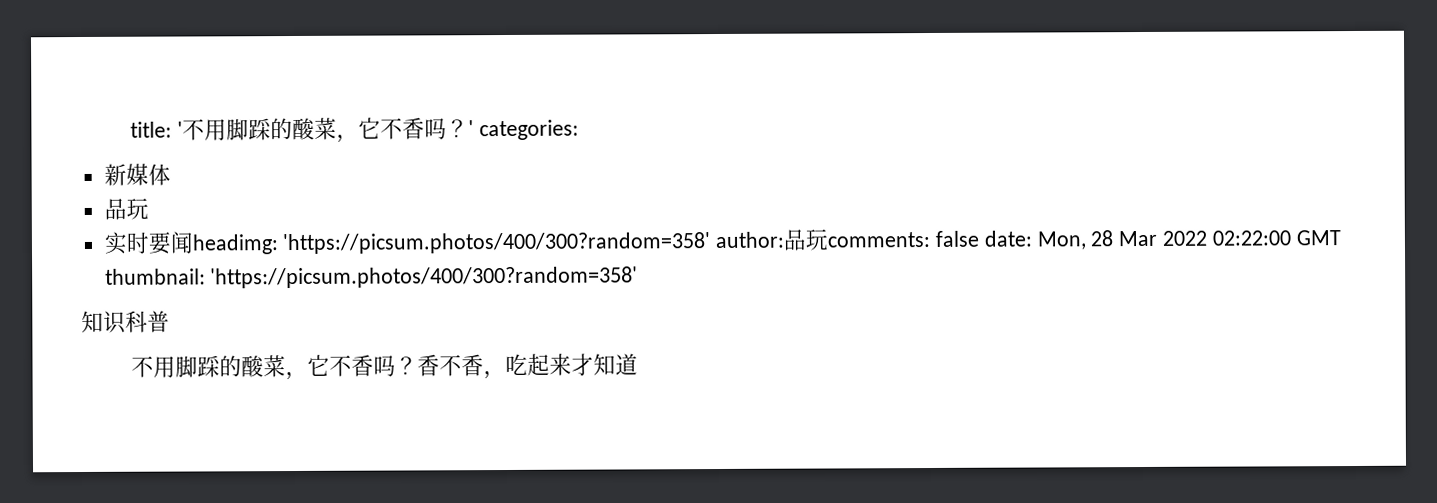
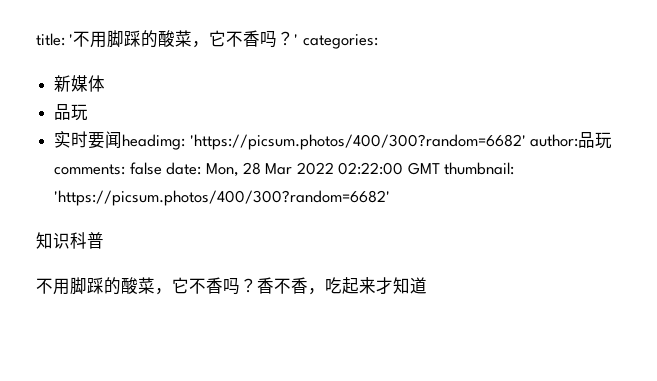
[282,232,712,255] 'https://picsum.photos/400/300?random=358' -> [189,134,526,150] 'https://picsum.photos/400/300?random=6682'
[210,266,639,289] 'https://picsum.photos/400/300?random=358' -> [54,190,391,206] 'https://picsum.photos/400/300?random=6682'

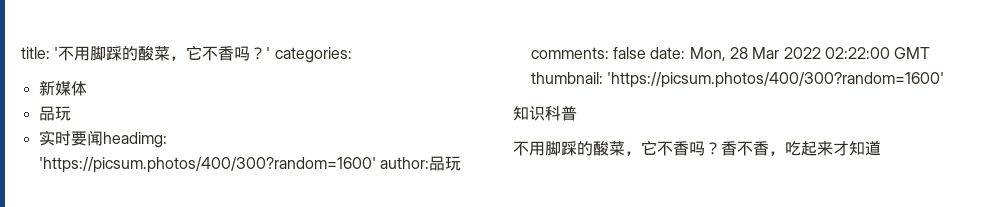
[189,134,526,150] 'https://picsum.photos/400/300?random=6682' -> [38,157,376,173] 'https://picsum.photos/400/300?random=1600'
[54,190,391,206] 'https://picsum.photos/400/300?random=6682' -> [606,72,944,88] 'https://picsum.photos/400/300?random=1600'

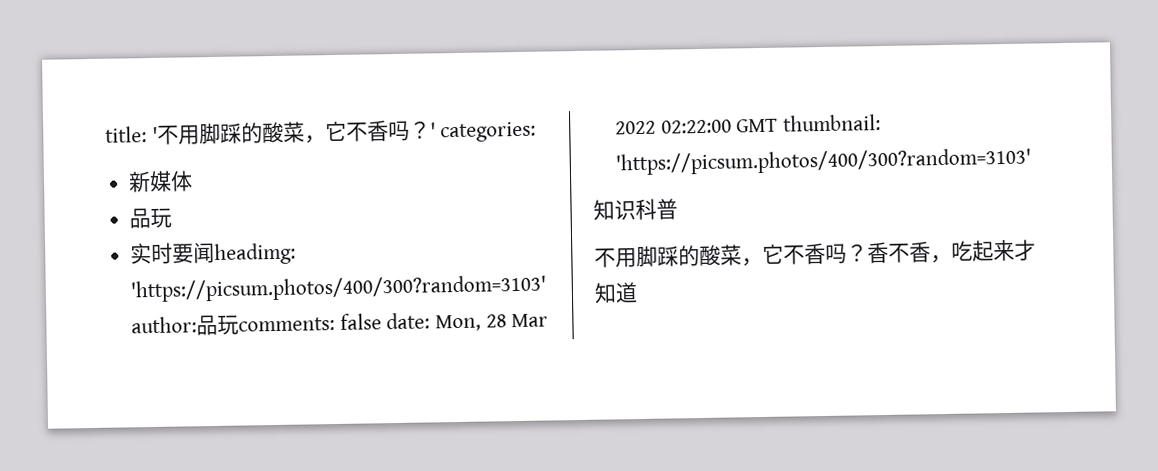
[38,157,376,173] 'https://picsum.photos/400/300?random=1600' -> [130,274,547,303] 'https://picsum.photos/400/300?random=3103'
[606,72,944,88] 'https://picsum.photos/400/300?random=1600' -> [615,147,1032,176] 'https://picsum.photos/400/300?random=3103'

